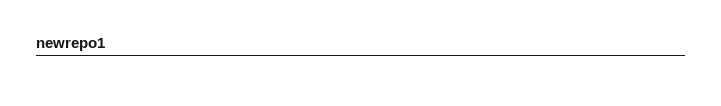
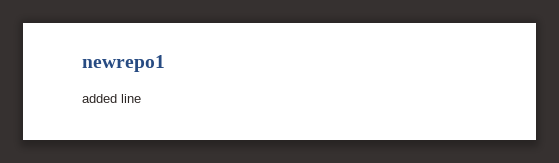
(105, 44) none -> [82,94,141,103] // added line

